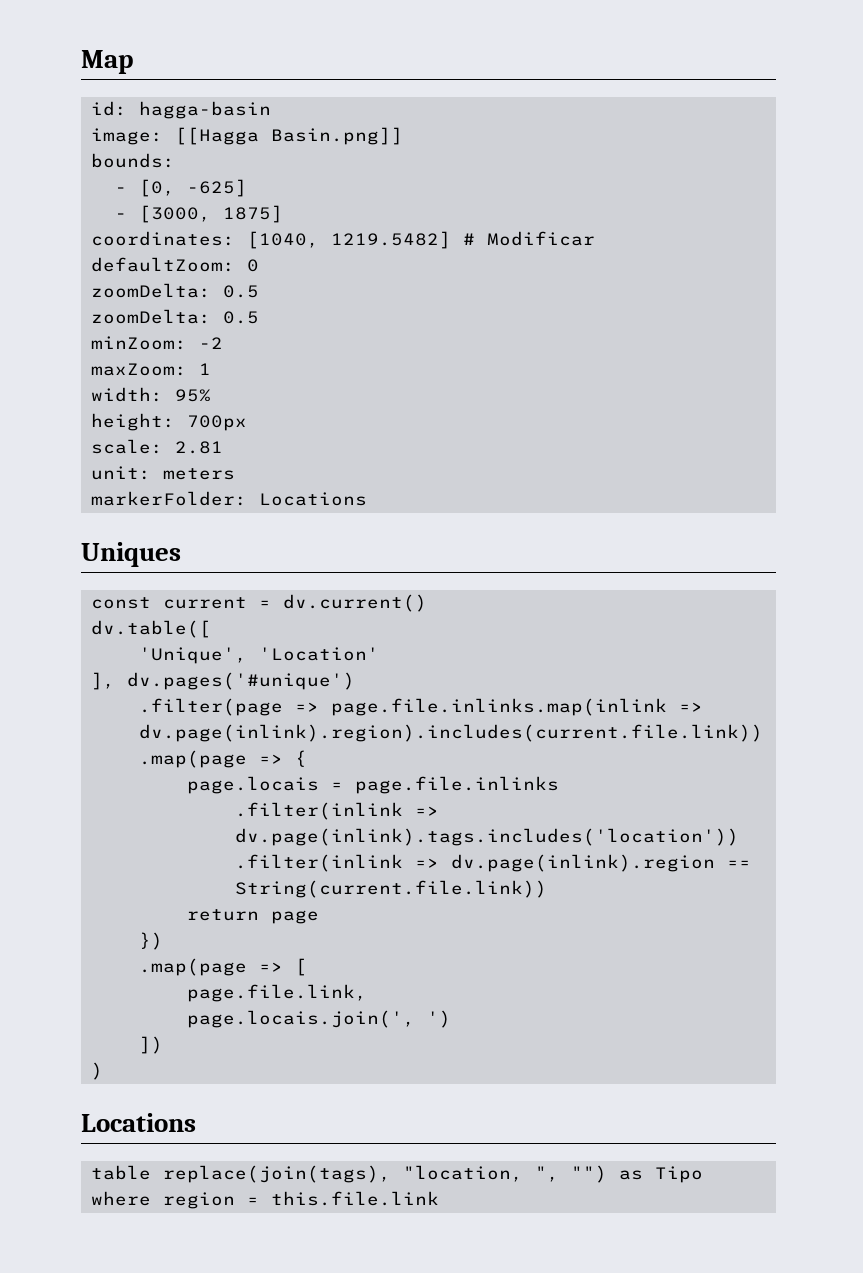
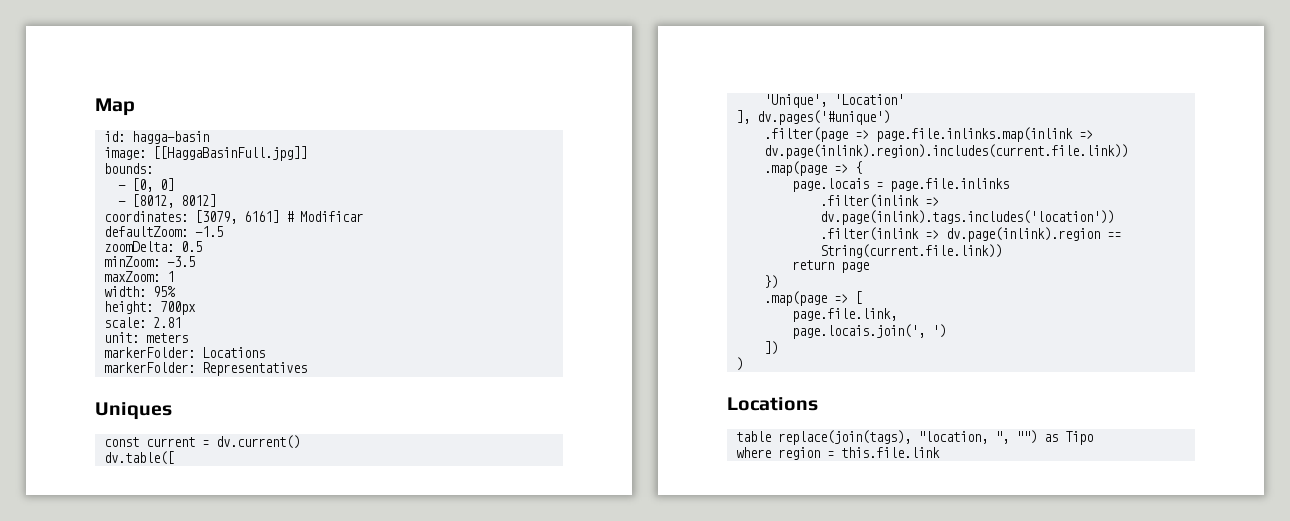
[175,127,404,145] [[Hagga Basin.png]] -> [152,146,307,161] [[HaggaBasinFull.jpg]]
[187,179,248,197] [115,205,284,223] -625] // - [3000, 1875] -> [159,178,174,191] [117,194,216,208] 0] // - [8012, 8012]
[247,231,452,249] [1040, 1219.5482] -> [194,210,279,224] [3079, 6161]
[247,259,260,272] [91,283,260,298] 0 // zoomDelta: 0.5 -> [194,226,223,237] -1.5
[199,337,224,349] -2 -> [166,256,195,267] -3.5
(368, 499) none -> [103,362,307,376] // markerFolder: Representatives

